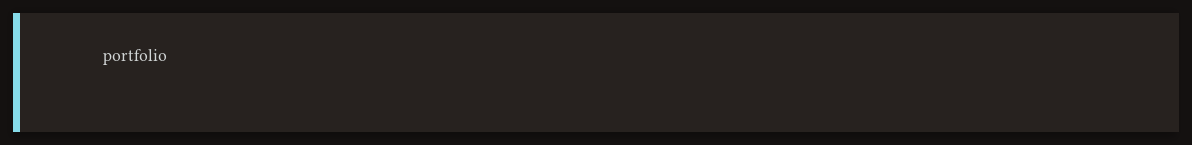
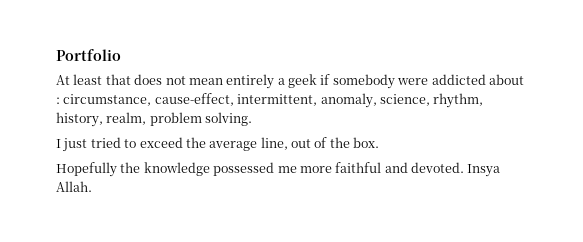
[103,49,167,65] portfolio -> [56,49,121,61] [56,74,524,89] [56,93,484,108] [56,112,253,127] [56,137,380,152] [56,162,501,177] [56,181,92,192] Portfolio // At least that does not mean entirely a geek if somebody were addicted about : circumstance, cause-effect, intermittent, anomaly, science, rhythm, history, realm, problem solving. // I just tried to exceed the average line, out of the box. // Hopefully the knowledge possessed me more faithful and devoted. Insya Allah.

